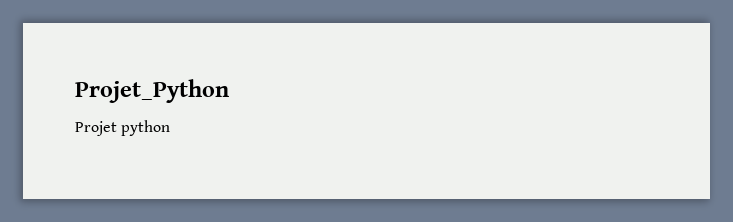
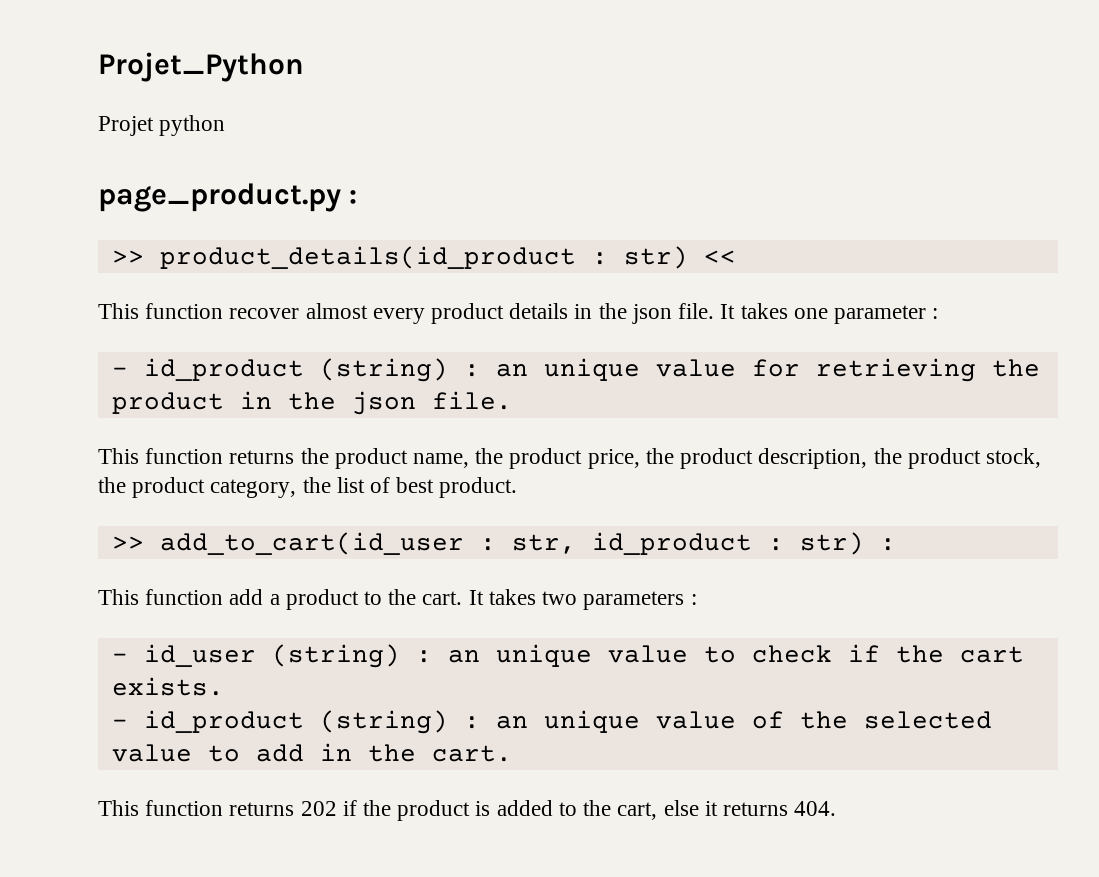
(171, 128) none -> [98,183,358,212] [111,246,736,269] [98,303,939,324] [111,358,1040,382] [111,391,512,415] [98,448,1041,469] [98,477,518,498] [111,532,896,555] [98,589,697,610] [111,644,1024,668] [111,677,224,696] [111,710,992,734] [111,743,512,762] [98,800,837,821] // page_product.py : // >> product_details(id_product : str) << // This function recover almost every product details in the json file. It takes one parameter : // - id_product (string) : an unique value for retrieving the product in the json file. // This function returns the product name, the product price, the product description, the product stock, the product category, the list of best product. // >> add_to_cart(id_user : str, id_product : str) : // This function add a product to the cart. It takes two parameters : // - id_user (string) : an unique value to check if the cart exists. // - id_product (string) : an unique value of the selected value to add in the cart. // This function returns 202 if the product is added to the cart, else it returns 404.

